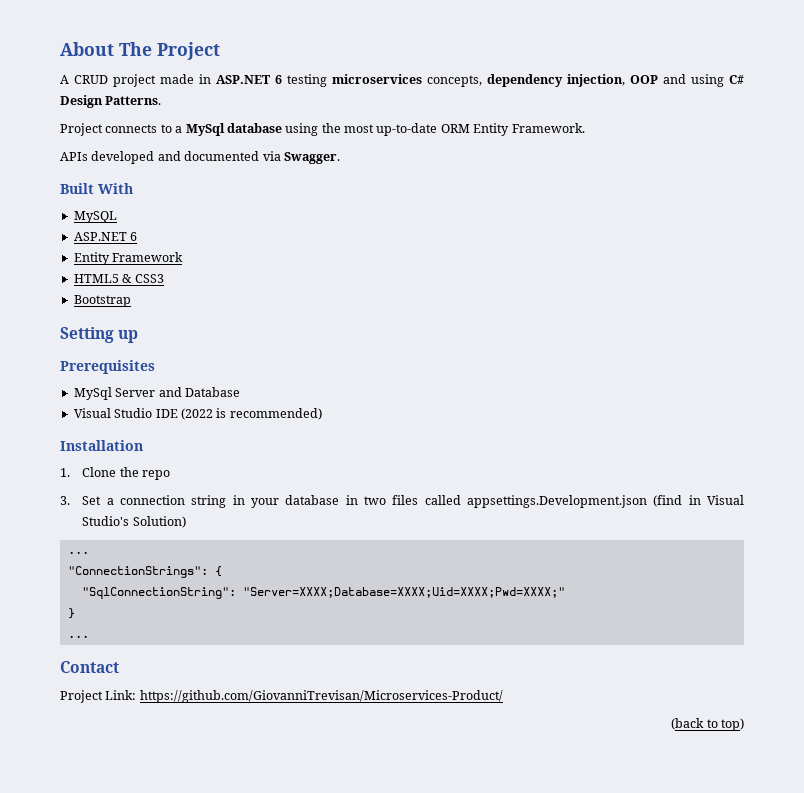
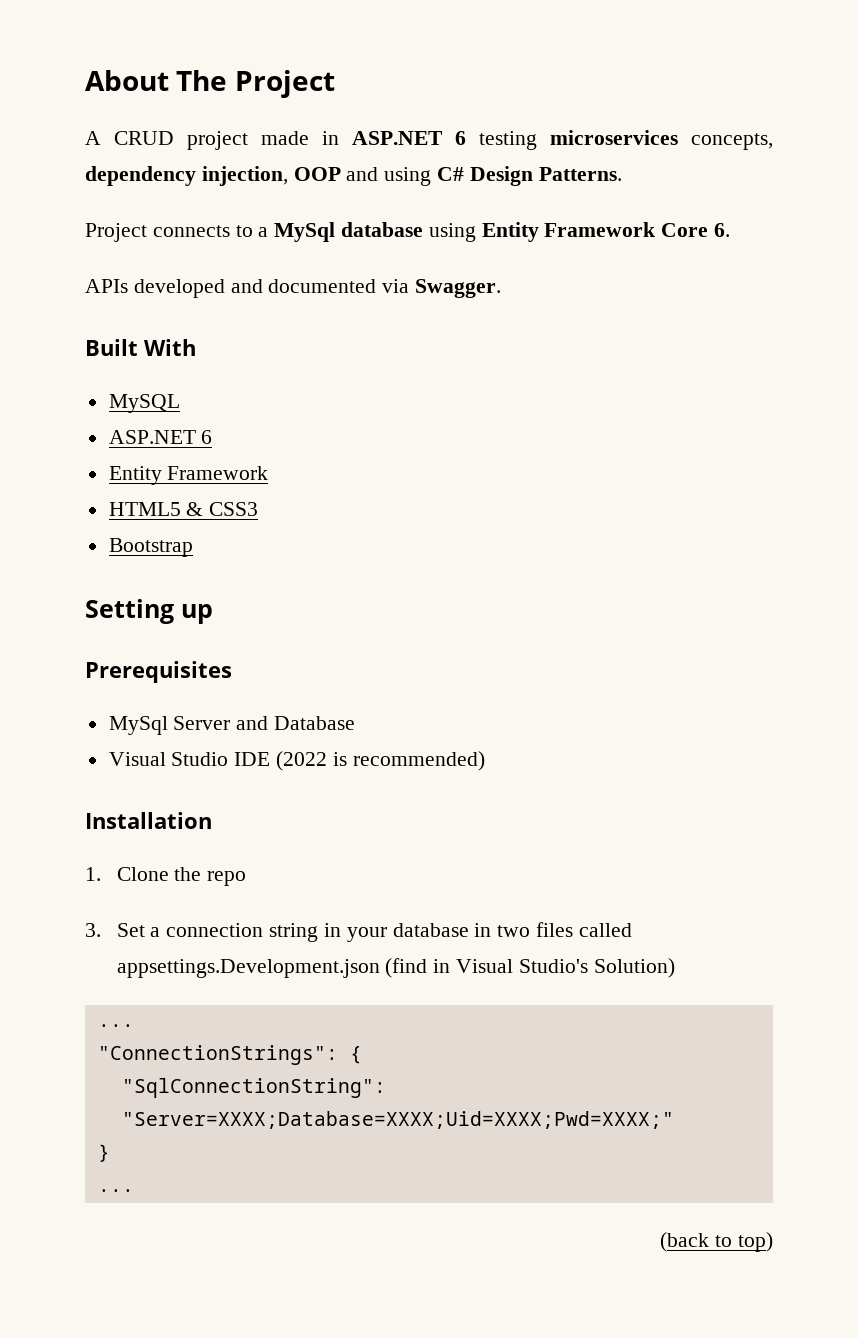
[321,123,585,136] the most up-to-date ORM Entity Framework. -> [481,222,731,242] Entity Framework Core 6.
[60,661,119,673] [60,690,503,703] // Contact // Project Link: https://github.com/GiovanniTrevisan/Microservices-Product/ -> (134, 1190) none

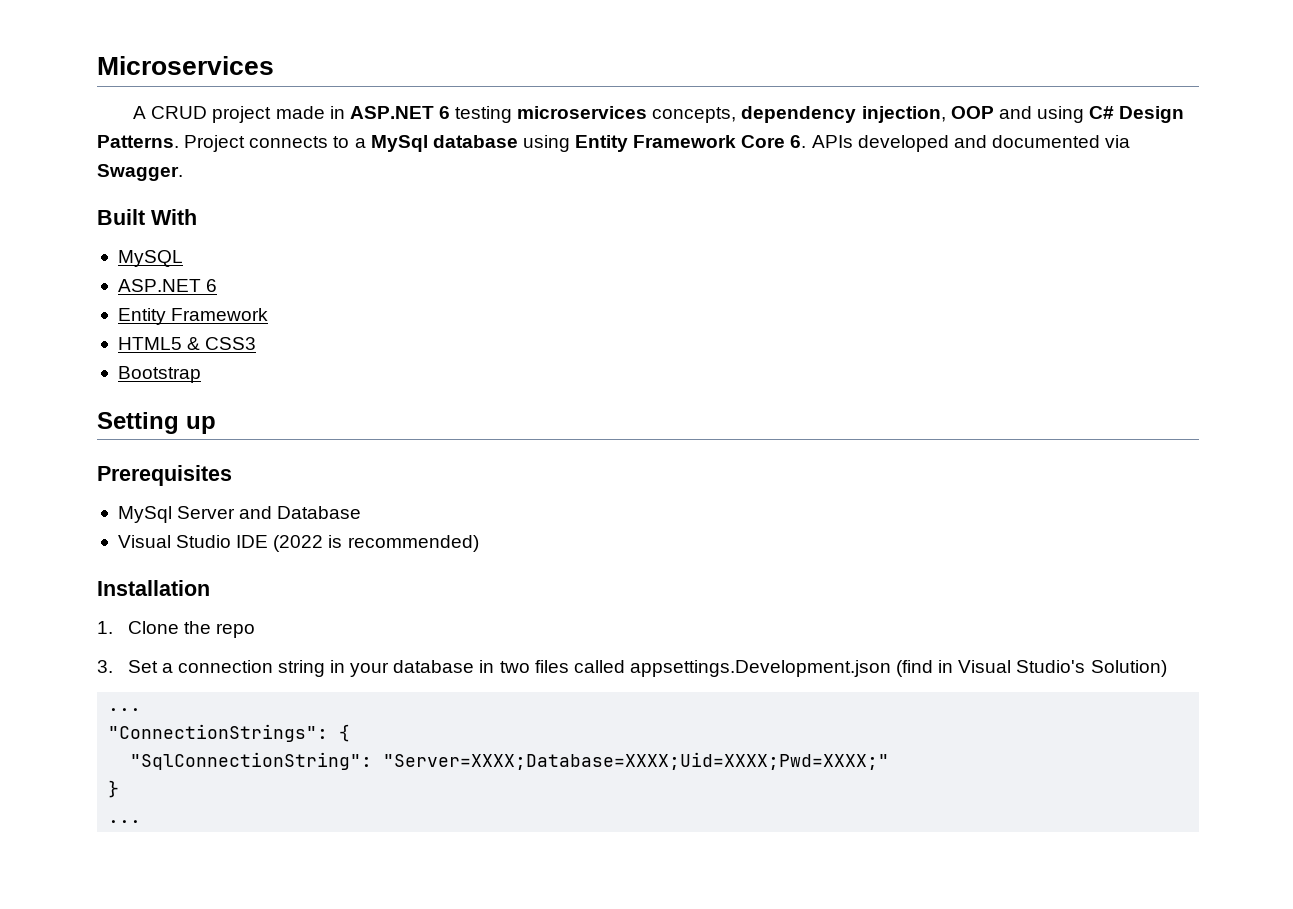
[85,70,335,98] About The Project -> [97,56,274,75] Microservices
(622, 174) // -> (179, 141) none
(731, 230) // -> (807, 141) none
[660,1232,773,1252] // (back to top) -> (142, 821) none

